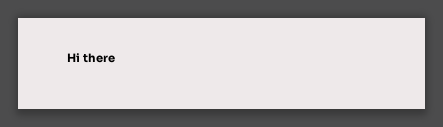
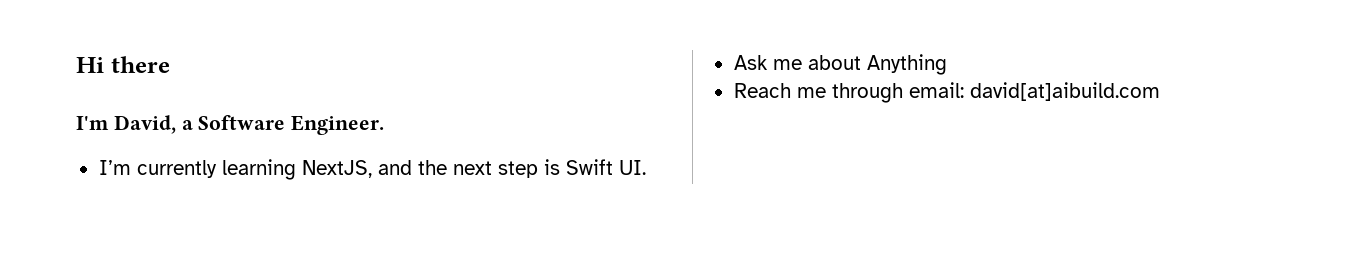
(116, 58) none -> [76,115,385,135] [98,159,646,180] [733,54,947,75] [733,82,1160,103] // I'm David, a Software Engineer. // I’m currently learning NextJS, and the next step is Swift UI. // Ask me about Anything // Reach me through email: david[at]aibuild.com

